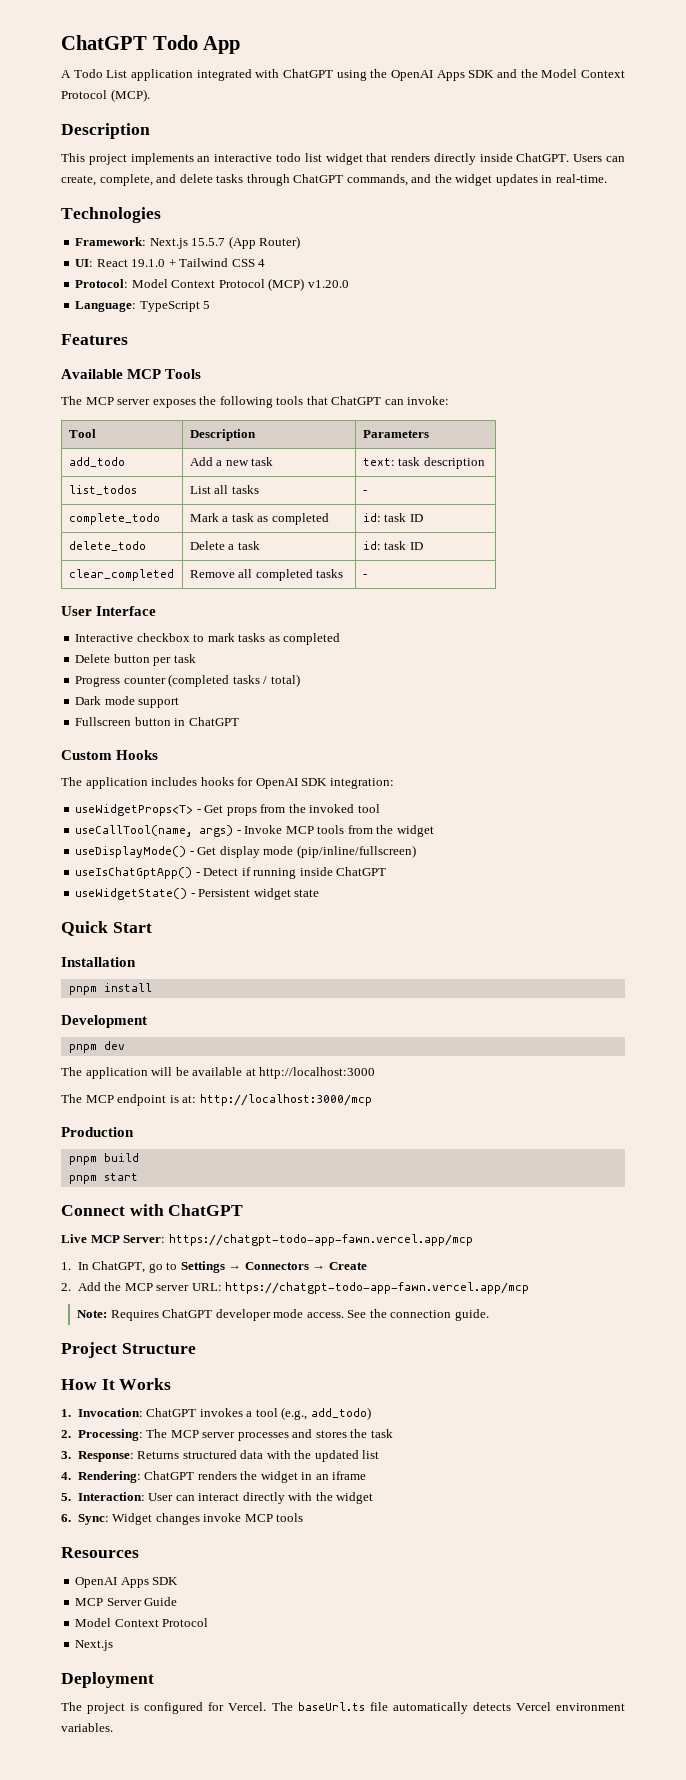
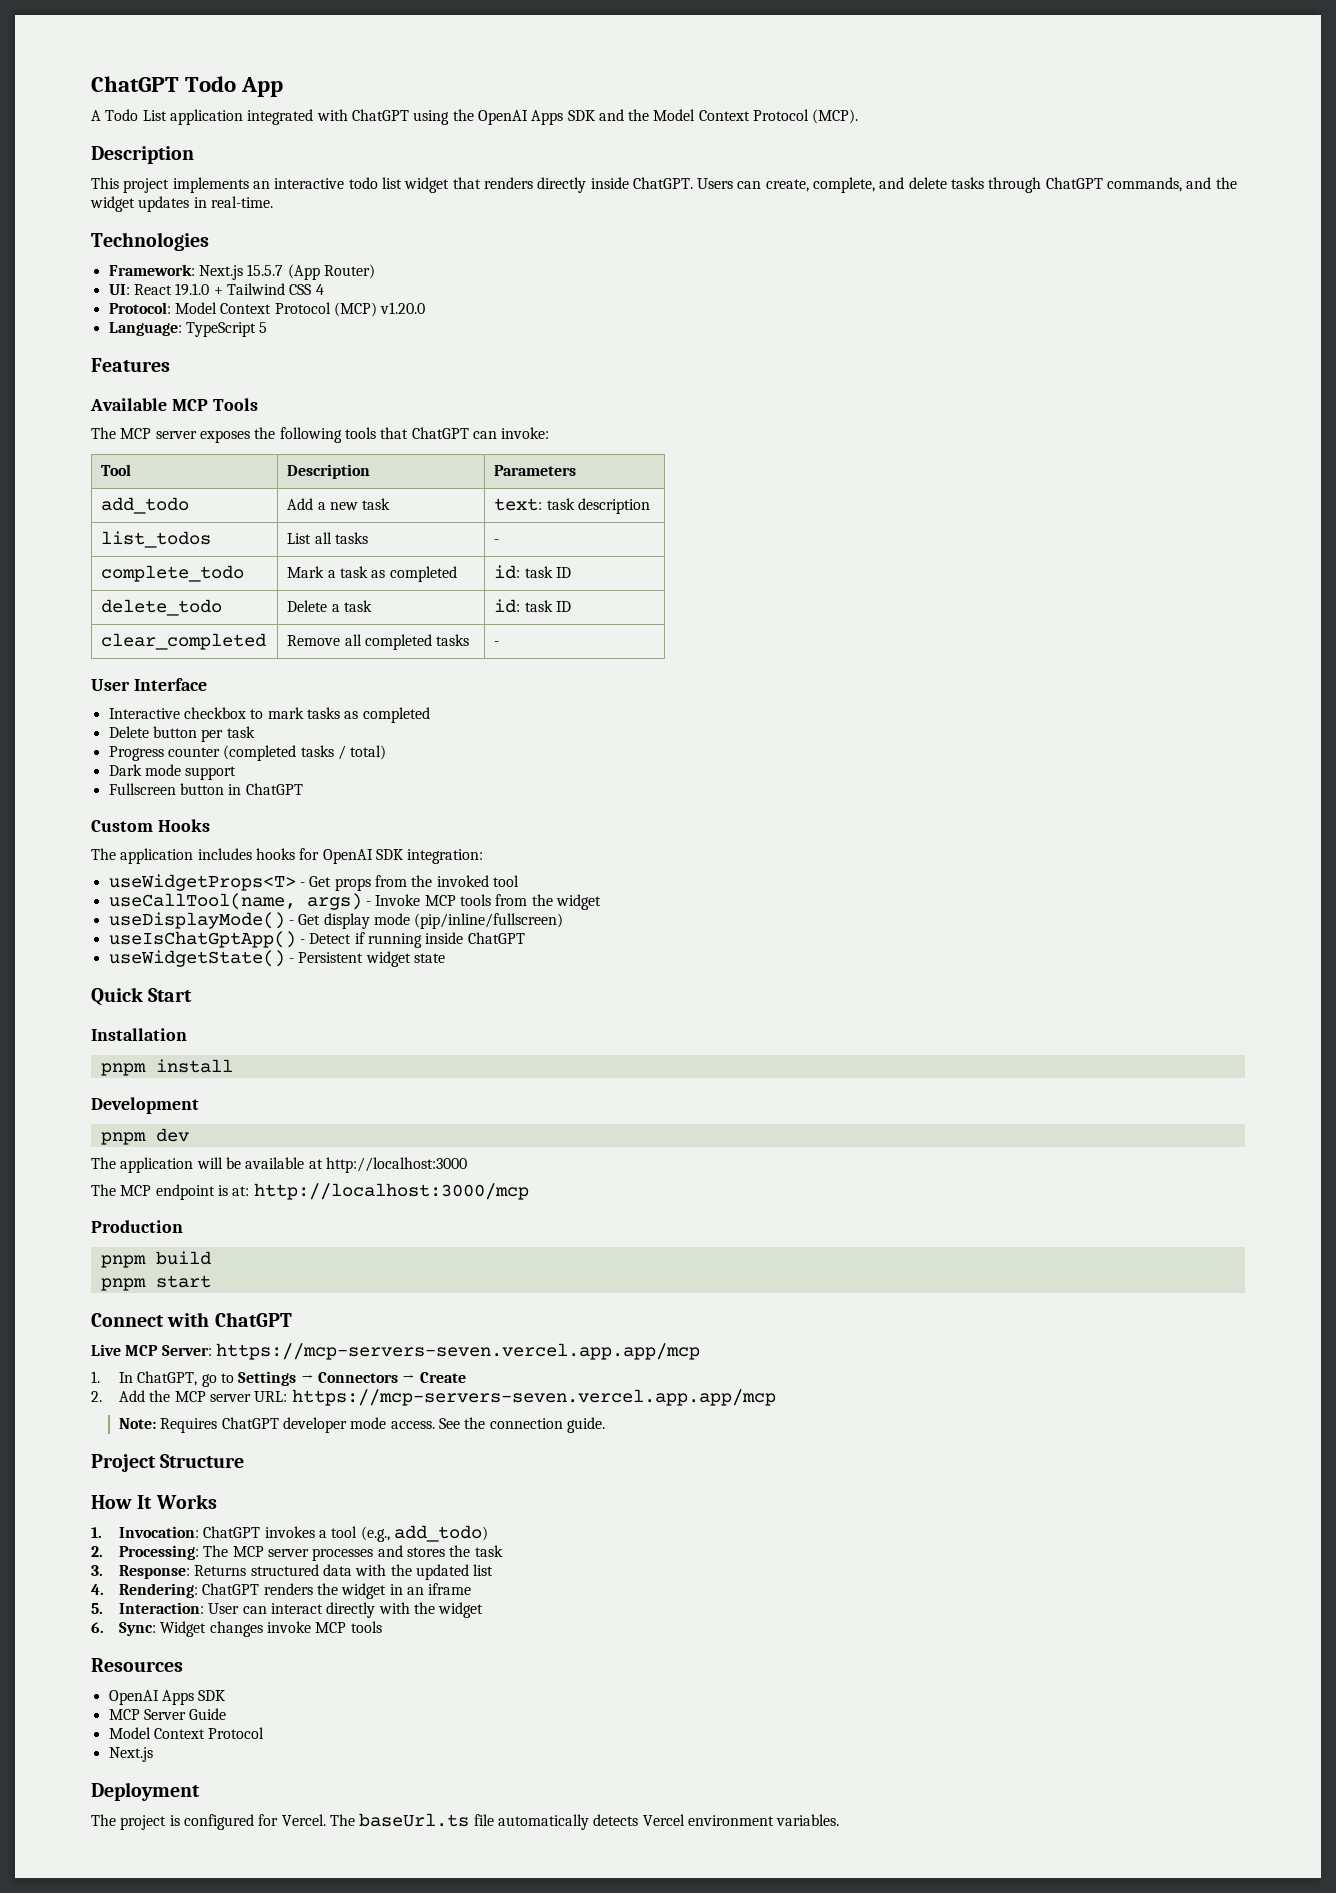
[168,1234,473,1246] https://chatgpt-todo-app-fawn.vercel.app/mcp -> [215,1343,700,1360] https://mcp-servers-seven.vercel.app.app/mcp
[225,1282,530,1294] https://chatgpt-todo-app-fawn.vercel.app/mcp -> [291,1389,776,1406] https://mcp-servers-seven.vercel.app.app/mcp

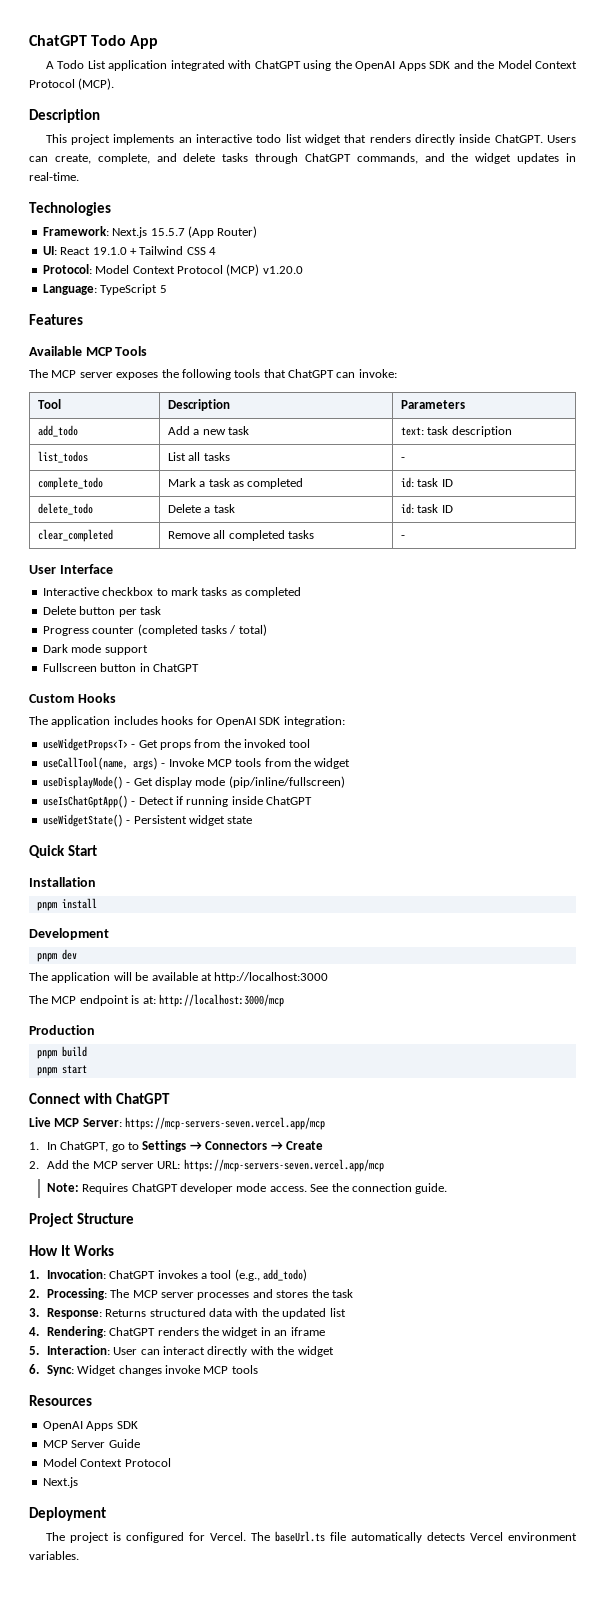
[215,1343,700,1360] https://mcp-servers-seven.vercel.app.app/mcp -> [125,1117,326,1130] https://mcp-servers-seven.vercel.app/mcp
[291,1389,776,1406] https://mcp-servers-seven.vercel.app.app/mcp -> [183,1159,384,1172] https://mcp-servers-seven.vercel.app/mcp

